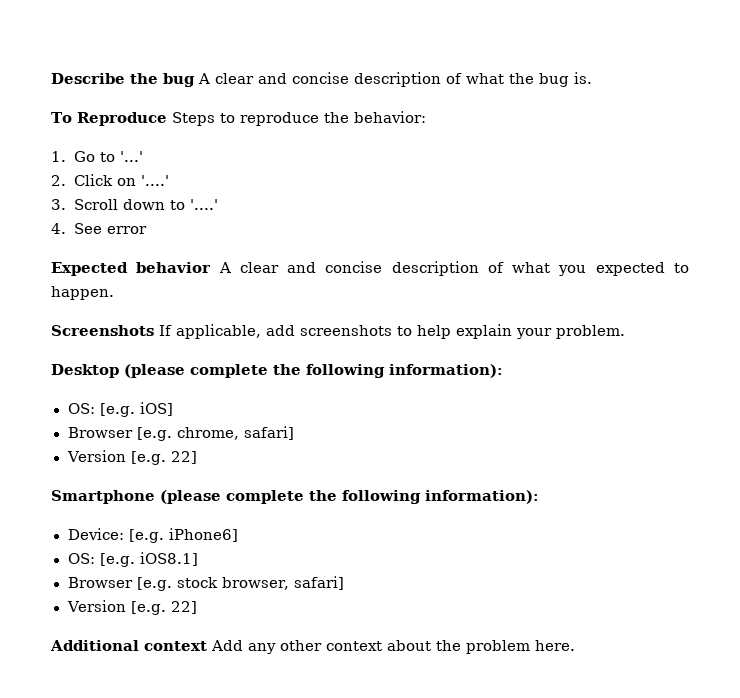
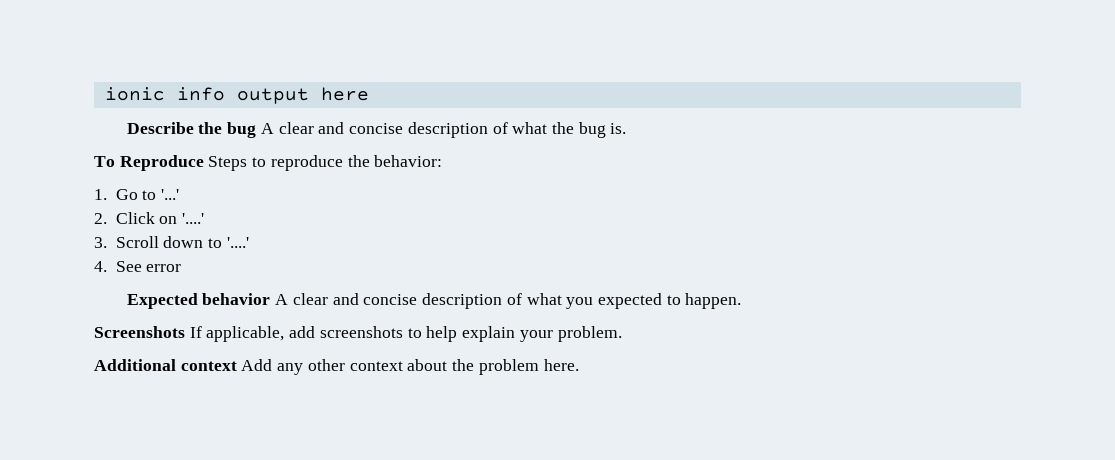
(51, 78) none -> [104,87,369,104] ionic info output here //
[51,364,503,378] [67,402,173,417] [67,426,294,441] [66,450,198,465] [51,490,539,504] [67,528,238,543] [67,552,198,567] [67,576,345,591] [66,600,198,615] // Desktop (please complete the following information): // OS: [e.g. iOS] // Browser [e.g. chrome, safari] // Version [e.g. 22] // Smartphone (please complete the following information): // Device: [e.g. iPhone6] // OS: [e.g. iOS8.1] // Browser [e.g. stock browser, safari] // Version [e.g. 22] -> (622, 334) none

